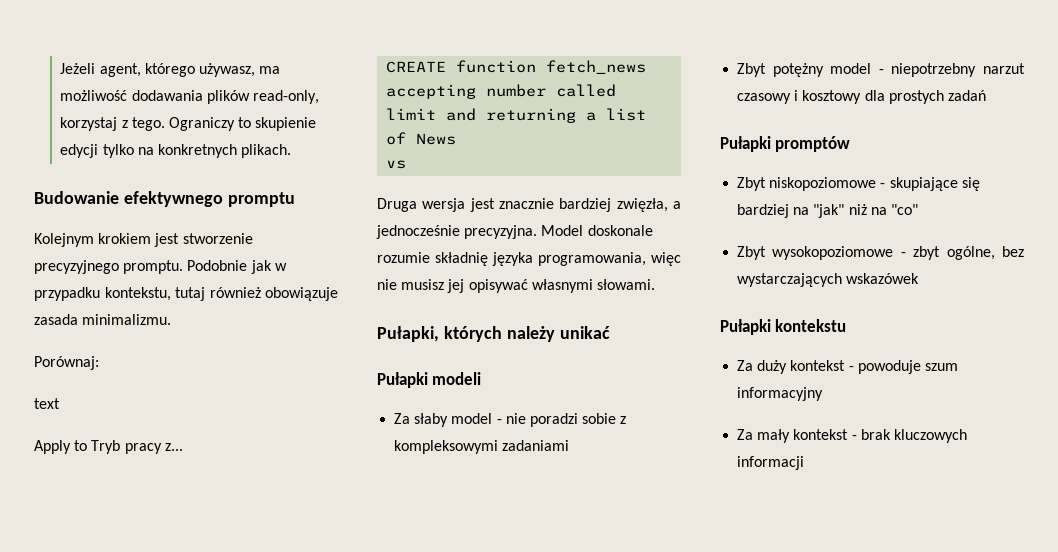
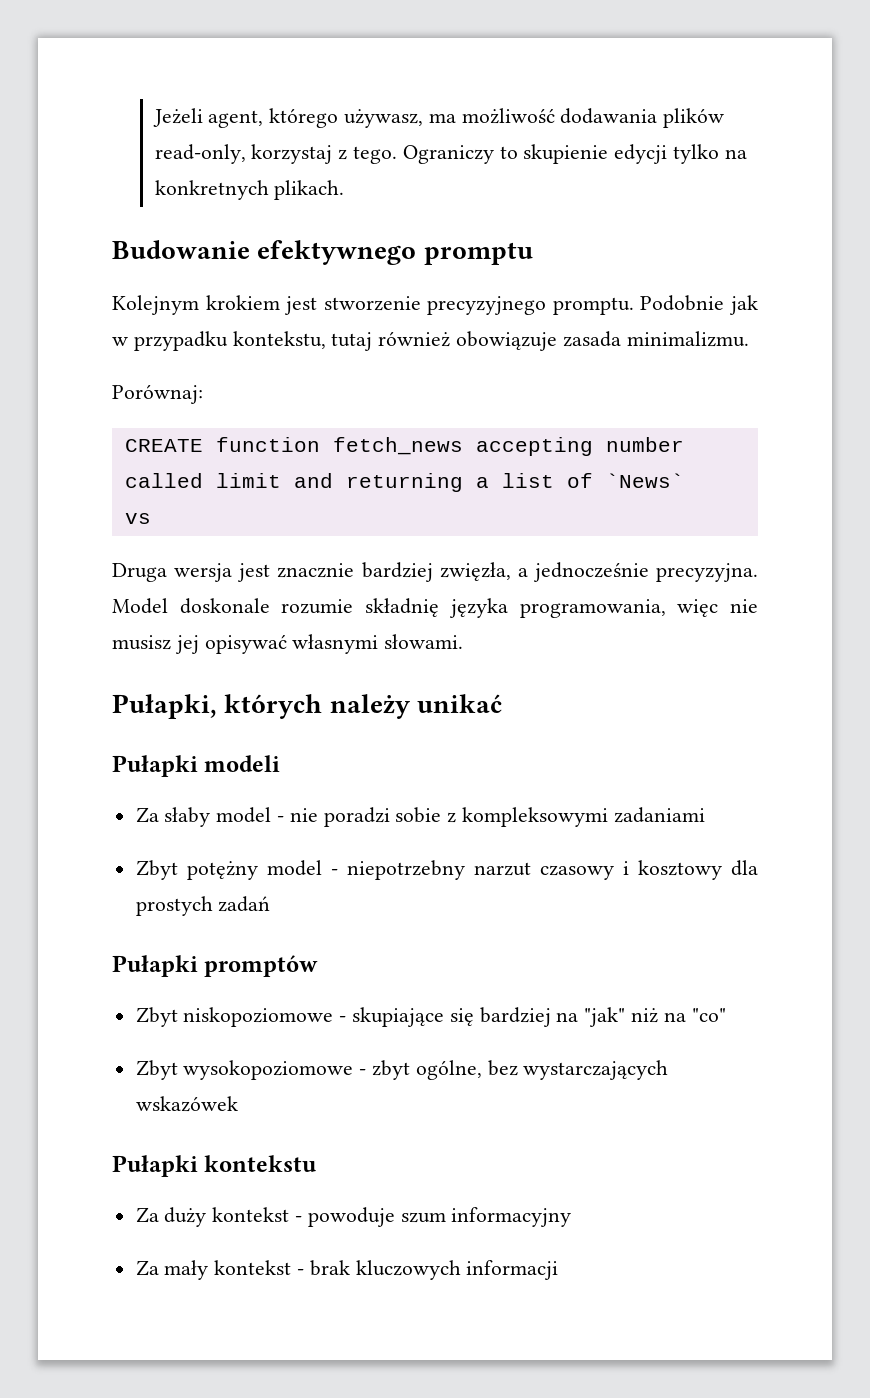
[34,398,60,409] [34,440,183,454] // text // Apply to Tryb pracy z... -> (203, 394) none
[416,133,457,145] News -> [605,473,684,488] `News`

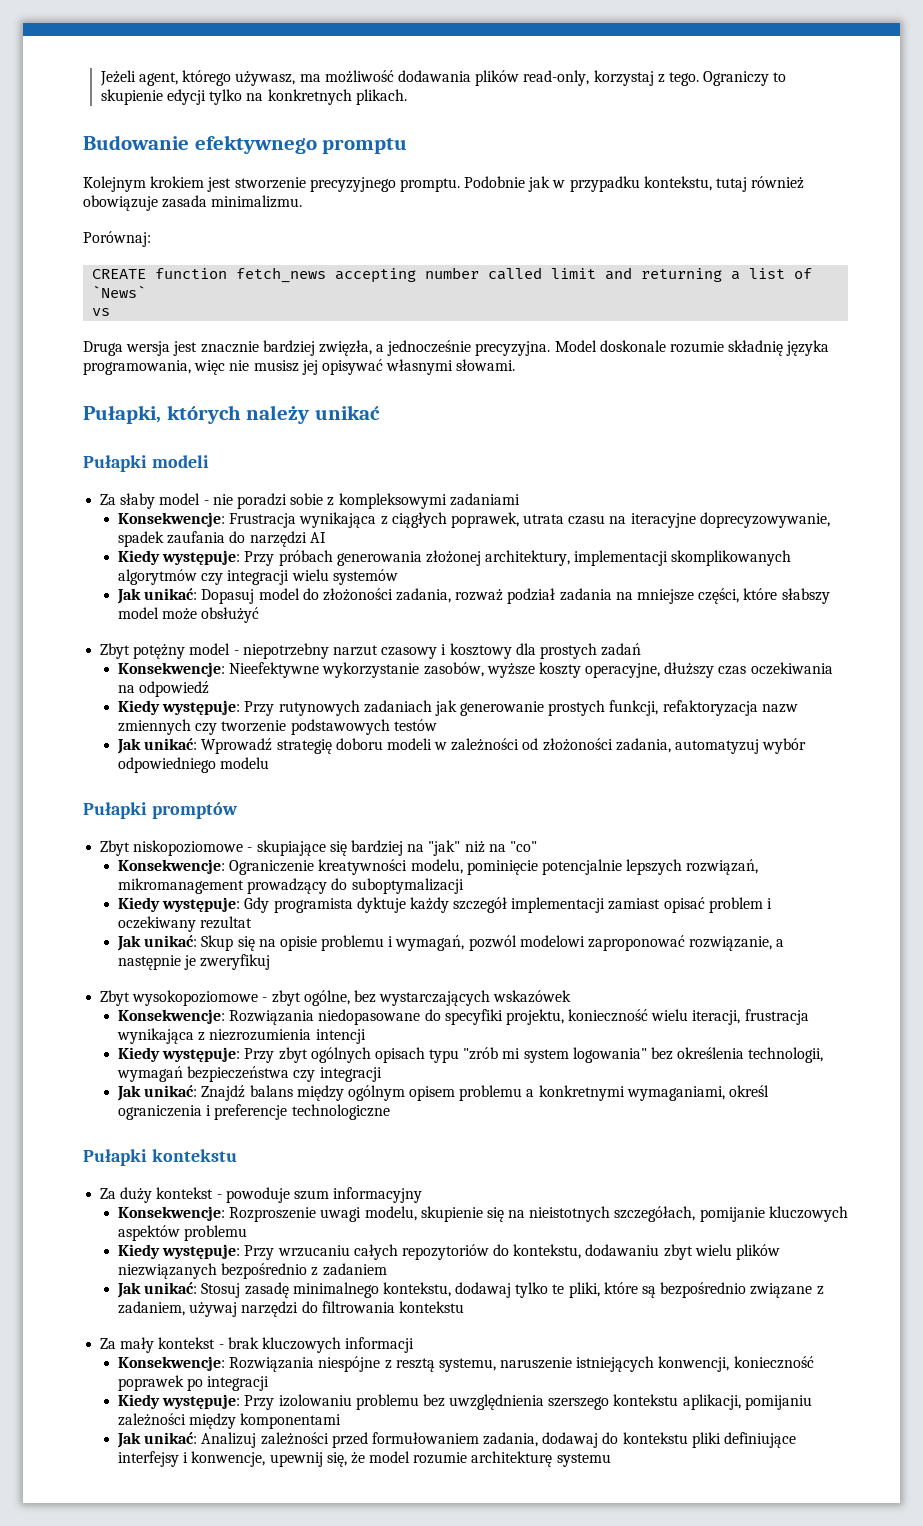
(705, 815) none -> [117,512,830,528] [117,531,326,547] [117,550,792,566] [117,569,398,585] [116,588,830,604] [117,607,260,623] // Konsekwencje: Frustracja wynikająca z ciągłych poprawek, utrata czasu na iteracyjne doprecyzowywanie, spadek zaufania do narzędzi AI // Kiedy występuje: Przy próbach generowania złożonej architektury, implementacji skomplikowanych algorytmów czy integracji wielu systemów // Jak unikać: Dopasuj model do złożoności zadania, rozważ podział zadania na mniejsze części, które słabszy model może obsłużyć
(271, 904) none -> [117,662,833,678] [117,681,210,697] [117,700,798,716] [117,719,437,735] [116,738,807,754] [117,757,270,773] // Konsekwencje: Nieefektywne wykorzystanie zasobów, wyższe koszty operacyjne, dłuższy czas oczekiwania na odpowiedź // Kiedy występuje: Przy rutynowych zadaniach jak generowanie prostych funkcji, refaktoryzacja nazw zmiennych czy tworzenie podstawowych testów // Jak unikać: Wprowadź strategię doboru modeli w zależności od złożoności zadania, automatyzuj wybór odpowiedniego modelu
(726, 1015) none -> [117,859,759,875] [117,878,464,894] [117,897,773,913] [117,916,253,932] [116,935,785,951] [117,954,271,970] // Konsekwencje: Ograniczenie kreatywności modelu, pominięcie potencjalnie lepszych rozwiązań, mikromanagement prowadzący do suboptymalizacji // Kiedy występuje: Gdy programista dyktuje każdy szczegół implementacji zamiast opisać problem i oczekiwany rezultat // Jak unikać: Skup się na opisie problemu i wymagań, pozwól modelowi zaproponować rozwiązanie, a następnie je zweryfikuj
(238, 1104) none -> [117,1009,809,1025] [116,1028,366,1044] [117,1047,824,1063] [116,1066,382,1082] [116,1085,770,1101] [117,1104,390,1120] // Konsekwencje: Rozwiązania niedopasowane do specyfiki projektu, konieczność wielu iteracji, frustracja wynikająca z niezrozumienia intencji // Kiedy występuje: Przy zbyt ogólnych opisach typu "zrób mi system logowania" bez określenia technologii, wymagań bezpieczeństwa czy integracji // Jak unikać: Znajdź balans między ogólnym opisem problemu a konkretnymi wymaganiami, określ ograniczenia i preferencje technologiczne
(572, 1217) none -> [117,1206,848,1222] [117,1225,248,1241] [117,1244,781,1260] [117,1263,387,1279] [116,1282,824,1298] [117,1301,464,1317] // Konsekwencje: Rozproszenie uwagi modelu, skupienie się na nieistotnych szczegółach, pomijanie kluczowych aspektów problemu // Kiedy występuje: Przy wrzucaniu całych repozytoriów do kontekstu, dodawaniu zbyt wielu plików niezwiązanych bezpośrednio z zadaniem // Jak unikać: Stosuj zasadę minimalnego kontekstu, dodawaj tylko te pliki, które są bezpośrednio związane z zadaniem, używaj narzędzi do filtrowania kontekstu
(559, 1270) none -> [117,1356,814,1372] [117,1375,270,1391] [117,1394,812,1410] [117,1413,342,1429] [116,1432,797,1448] [117,1451,611,1467] // Konsekwencje: Rozwiązania niespójne z resztą systemu, naruszenie istniejących konwencji, konieczność poprawek po integracji // Kiedy występuje: Przy izolowaniu problemu bez uwzględnienia szerszego kontekstu aplikacji, pomijaniu zależności między komponentami // Jak unikać: Analizuj zależności przed formułowaniem zadania, dodawaj do kontekstu pliki definiujące interfejsy i konwencje, upewnij się, że model rozumie architekturę systemu

